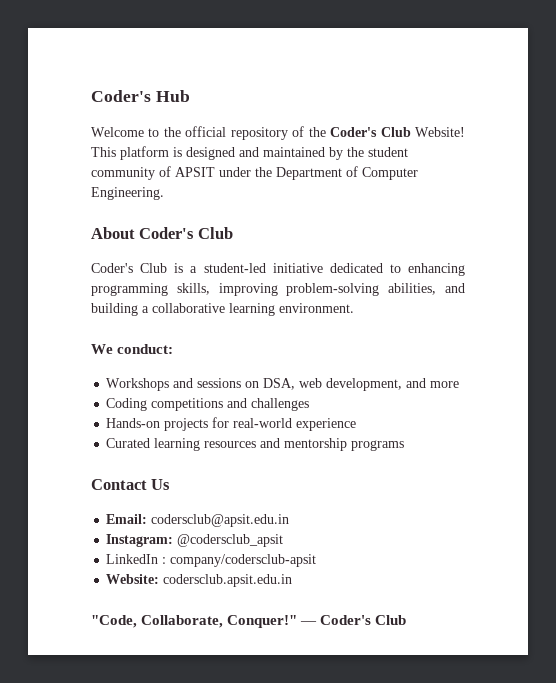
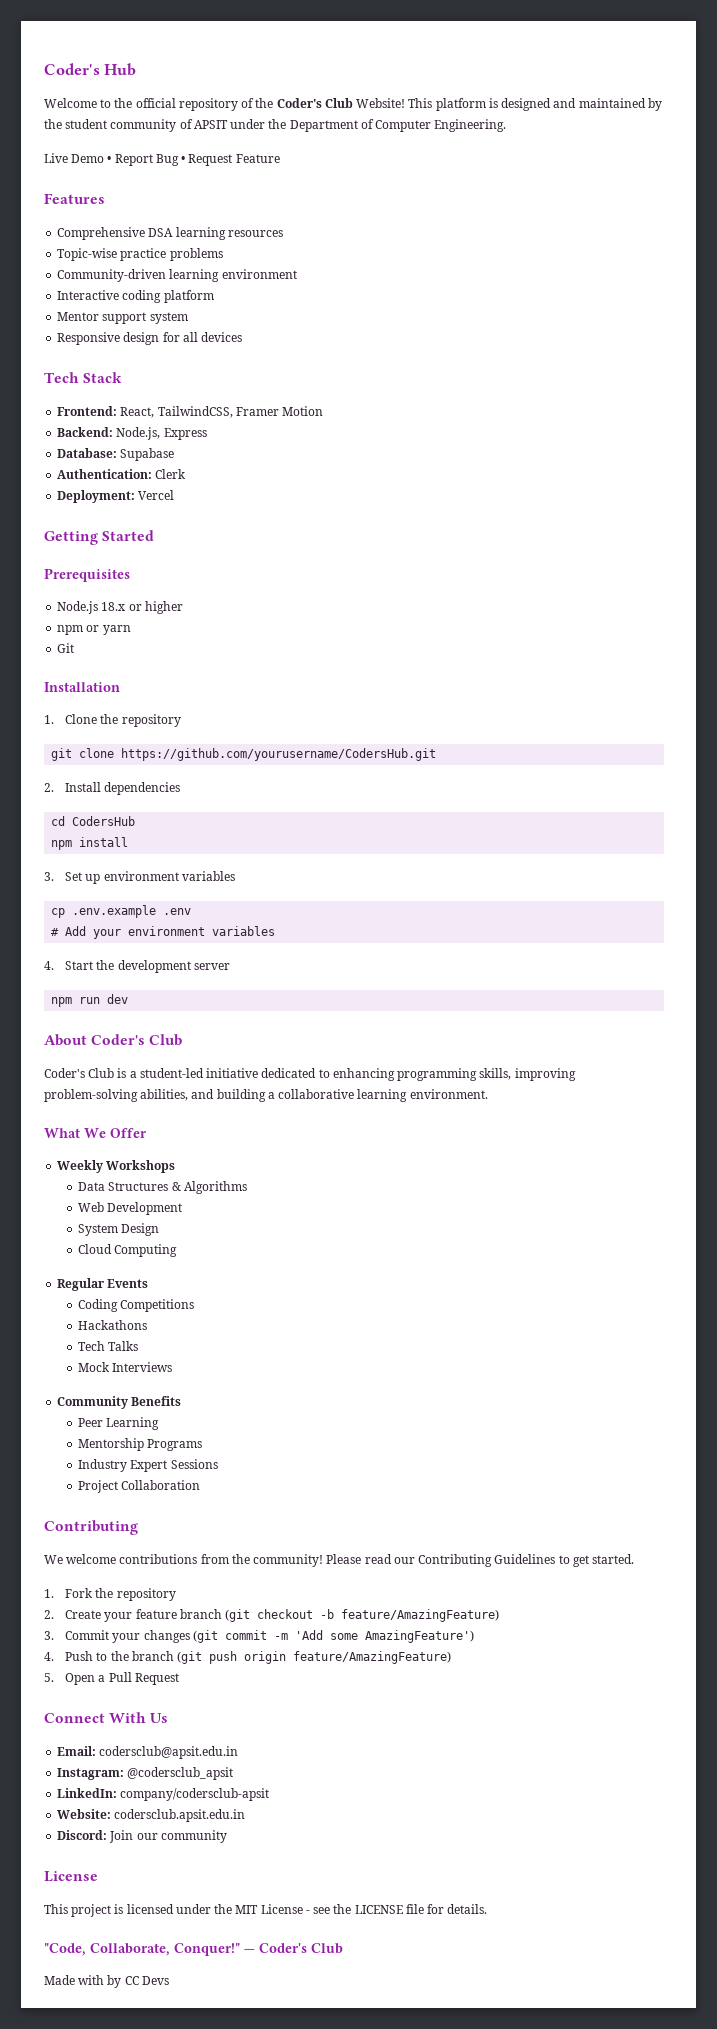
(164, 193) none -> [44,153,280,166] [44,193,105,204] [57,227,283,240] [57,248,223,261] [57,269,297,282] [57,290,214,303] [57,312,188,324] [57,332,243,345] [44,372,123,383] [57,406,324,418] [57,427,207,440] [57,448,175,461] [57,469,187,479] [57,490,175,503] [44,530,155,545] [44,568,130,582] [57,601,183,614] [57,625,131,635] [57,643,75,653] [44,682,120,692] [44,714,181,727] [51,748,437,761] [44,782,181,795] [51,816,136,826] [51,837,129,850] [44,871,235,884] [51,905,192,918] [51,926,276,939] [44,960,230,973] [51,994,129,1007] // Live Demo • Report Bug • Request Feature // Features // Comprehensive DSA learning resources // Topic-wise practice problems // Community-driven learning environment // Interactive coding platform // Mentor support system // Responsive design for all devices // Tech Stack // Frontend: React, TailwindCSS, Framer Motion // Backend: Node.js, Express // Database: Supabase // Authentication: Clerk // Deployment: Vercel // Getting Started // Prerequisites // Node.js 18.x or higher // npm or yarn // Git // Installation // 1. Clone the repository // git clone https://github.com/yourusername/CodersHub.git // 2. Install dependencies // cd CodersHub // npm install // 3. Set up environment variables // cp .env.example .env // # Add your environment variables // 4. Start the development server // npm run dev
[91,344,174,354] [106,378,460,391] [106,398,310,411] [106,417,357,431] [106,438,405,451] [91,479,147,490] We conduct: // Workshops and sessions on DSA, web development, and more // Coding competitions and challenges // Hands-on projects for real-world experience // Curated learning resources and mentorship programs // Contact -> [44,1128,147,1138] [57,1160,176,1173] [78,1181,247,1194] [78,1202,183,1215] [78,1223,160,1236] [78,1244,178,1257] [57,1278,149,1291] [78,1299,195,1312] [78,1320,148,1330] [78,1341,139,1351] [78,1362,173,1372] [57,1396,182,1409] [78,1417,160,1430] [78,1438,203,1451] [78,1459,218,1472] [78,1480,201,1493] [44,1520,138,1535] [44,1554,635,1567] [44,1588,176,1601] [44,1609,500,1622] [44,1630,474,1643] [44,1651,452,1664] [44,1672,179,1685] [44,1712,147,1723] What We Offer // Weekly Workshops // Data Structures & Algorithms // Web Development // System Design // Cloud Computing // Regular Events // Coding Competitions // Hackathons // Tech Talks // Mock Interviews // Community Benefits // Peer Learning // Mentorship Programs // Industry Expert Sessions // Project Collaboration // Contributing // We welcome contributions from the community! Please read our Contributing Guidelines to get started. // 1. Fork the repository // 2. Create your feature branch (git checkout -b feature/AmazingFeature) // 3. Commit your changes (git commit -m 'Add some AmazingFeature') // 4. Push to the branch (git push origin feature/AmazingFeature) // 5. Open a Pull Request // Connect With
[106,554,167,564] LinkedIn : -> [57,1788,118,1798] LinkedIn:
(293, 580) none -> [57,1830,227,1843] [44,1871,98,1882] [44,1904,488,1917] // Discord: Join our community // License // This project is licensed under the MIT License - see the LICENSE file for details.
(407, 620) none -> [44,1975,169,1988] // Made with by CC Devs

